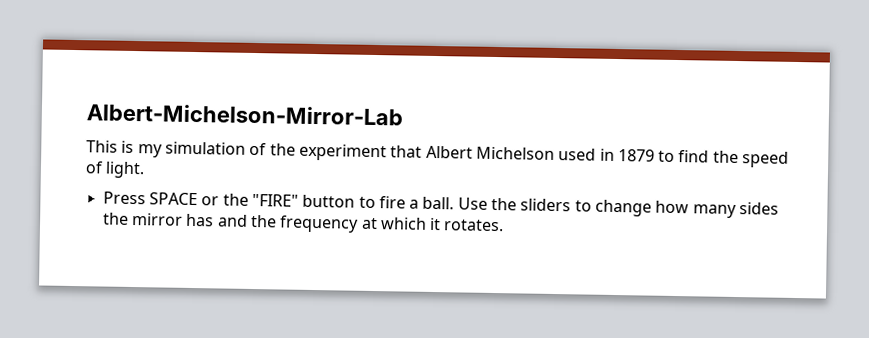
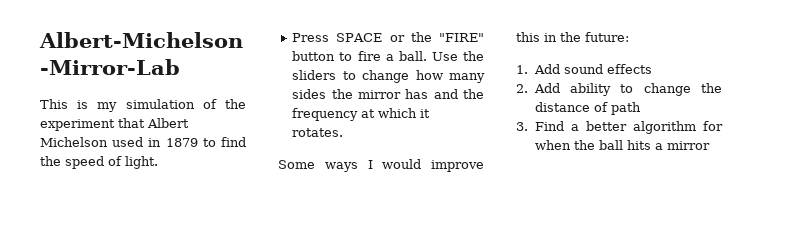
(505, 225) none -> [278,159,484,172] [516,32,629,42] [516,64,652,74] [516,83,722,96] [534,102,641,115] [516,121,723,134] [534,140,710,150] // Some ways I would improve this in the future: // 1. Add sound effects // 2. Add ability to change the distance of path // 3. Find a better algorithm for when the ball hits a mirror

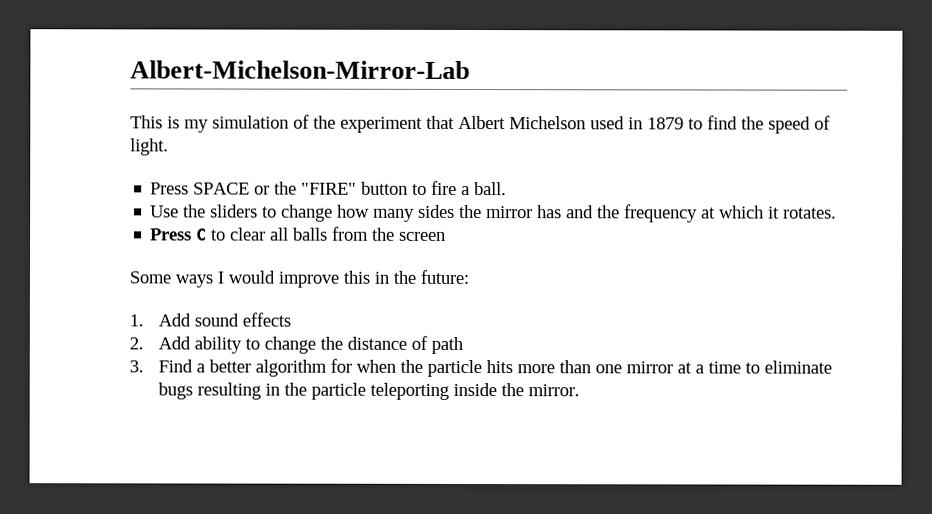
(427, 56) none -> (508, 189) //
(344, 132) none -> [150,226,447,241] // Press C to clear all balls from the screen
[598,140,710,150] ball hits a mirror -> [426,359,832,378] [157,382,580,400] particle hits more than one mirror at a time to eliminate bugs resulting in the particle teleporting inside the mirror.

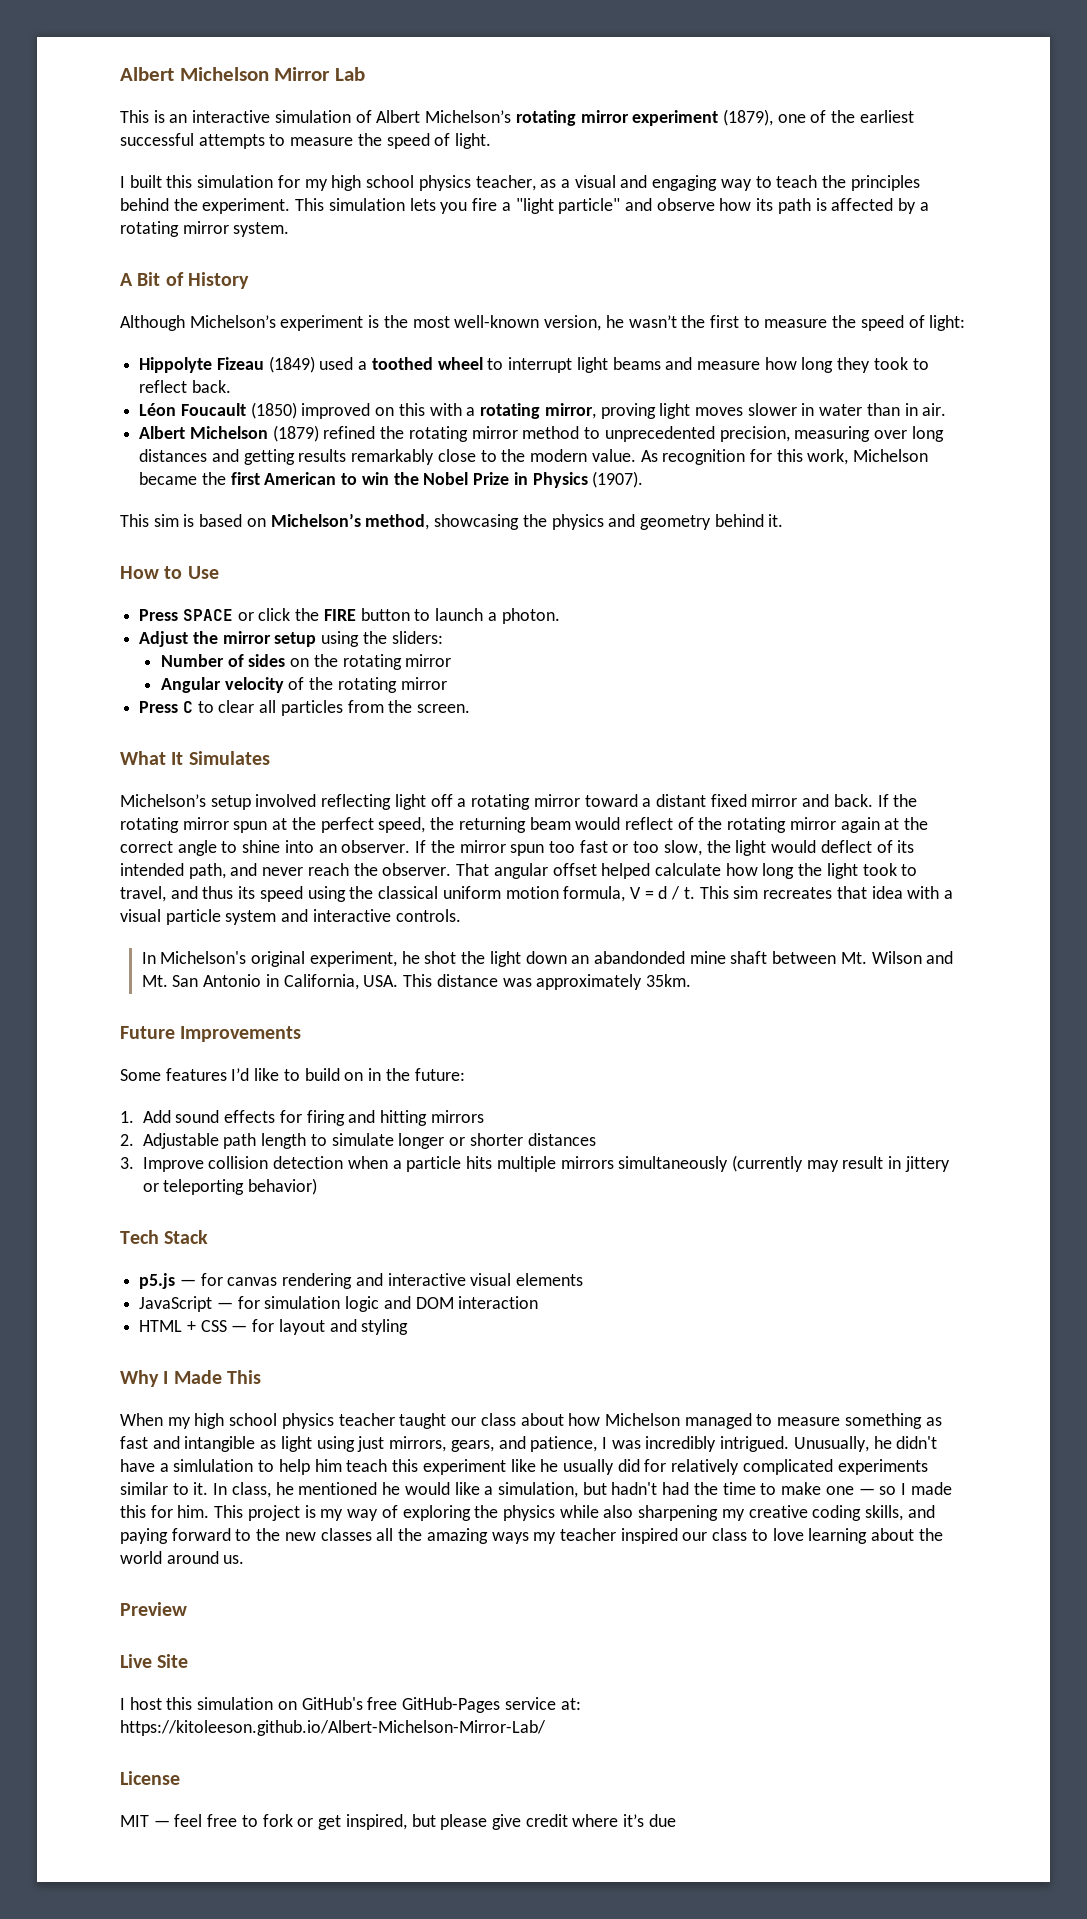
[130,60,470,80] [130,114,831,134] [130,138,169,156] [150,180,508,196] [150,204,838,223] Albert-Michelson-Mirror-Lab // This is my simulation of the experiment that Albert Michelson used in 1879 to find the speed of light. // Press SPACE or the "FIRE" button to fire a ball. // Use the sliders to change how many sides the mirror has and the frequency at which it rotates. -> [120,67,365,81] [120,109,914,126] [120,133,492,149] [120,175,920,191] [120,198,929,214] [120,221,290,237] [120,272,249,289] [120,315,966,331] [139,356,929,373] [139,380,231,393] [139,402,947,419] [139,425,944,442] [139,449,929,465] [139,471,644,488] [120,513,784,530] [120,566,219,579] [139,608,560,624] [139,631,443,647] [160,654,452,670] [160,677,447,693] Albert Michelson Mirror Lab // This is an interactive simulation of Albert Michelson’s rotating mirror experiment (1879), one of the earliest successful attempts to measure the speed of light. // I built this simulation for my high school physics teacher, as a visual and engaging way to teach the principles behind the experiment. This simulation lets you fire a "light particle" and observe how its path is affected by a rotating mirror system. // A Bit of History // Although Michelson’s experiment is the most well-known version, he wasn’t the first to measure the speed of light: // Hippolyte Fizeau (1849) used a toothed wheel to interrupt light beams and measure how long they took to reflect back. // Léon Foucault (1850) improved on this with a rotating mirror, proving light moves slower in water than in air. // Albert Michelson (1879) refined the rotating mirror method to unprecedented precision, measuring over long distances and getting results remarkably close to the modern value. As recognition for this work, Michelson became the first American to win the Nobel Prize in Physics (1907). // This sim is based on Michelson’s method, showcasing the physics and geometry behind it. // How to Use // Press SPACE or click the FIRE button to launch a photon. // Adjust the mirror setup using the sliders: // Number of sides on the rotating mirror // Angular velocity of the rotating mirror
[293,227,329,241] balls -> [280,700,343,716] particles
[399,231,447,241] [129,270,370,288] screen // Some ways I would improve this -> [417,704,471,713] [120,751,270,765] [120,794,918,810] [120,817,929,833] [120,840,915,856] [120,863,918,879] [120,886,953,902] [120,909,461,925] [141,951,954,967] [141,974,691,990] [120,1026,302,1042] [120,1068,364,1081] screen. // What It Simulates // Michelson’s setup involved reflecting light off a rotating mirror toward a distant fixed mirror and back. If the rotating mirror spun at the perfect speed, the returning beam would reflect of the rotating mirror again at the correct angle to shine into an observer. If the mirror spun too fast or too slow, the light would deflect of its intended path, and never reach the observer. That angular offset helped calculate how long the light took to travel, and thus its speed using the classical uniform motion formula, V = d / t. This sim recreates that idea with a visual particle system and interactive controls. // In Michelson's original experiment, he shot the light down an abandonded mine shaft between Mt. Wilson and Mt. San Antonio in California, USA. This distance was approximately 35km. // Future Improvements // Some features I’d like to build on
[129,335,463,354] [129,358,832,378] [157,382,580,400] // 2. Add ability to change the distance of path // 3. Find a better algorithm for when the particle hits more than one mirror at a time to eliminate bugs resulting in the particle teleporting inside the mirror. -> [279,1110,484,1126] [120,1133,596,1149] [120,1155,950,1172] [142,1178,318,1195] [120,1230,209,1244] [139,1273,584,1289] [139,1296,539,1312] [139,1319,409,1335] [120,1370,261,1387] [120,1413,942,1429] [120,1436,938,1452] [120,1459,928,1475] [120,1482,952,1498] [120,1505,935,1521] [120,1528,943,1544] [120,1551,245,1564] [120,1602,187,1616] [120,1654,189,1668] [120,1697,581,1713] [120,1720,546,1736] [120,1771,180,1785] [120,1814,676,1830] for firing and hitting mirrors // 2. Adjustable path length to simulate longer or shorter distances // 3. Improve collision detection when a particle hits multiple mirrors simultaneously (currently may result in jittery or teleporting behavior) // Tech Stack // p5.js — for canvas rendering and interactive visual elements // JavaScript — for simulation logic and DOM interaction // HTML + CSS — for layout and styling // Why I Made This // When my high school physics teacher taught our class about how Michelson managed to measure something as fast and intangible as light using just mirrors, gears, and patience, I was incredibly intrigued. Unusually, he didn't have a simlulation to help him teach this experiment like he usually did for relatively complicated experiments similar to it. In class, he mentioned he would like a simulation, but hadn't had the time to make one — so I made this for him. This project is my way of exploring the physics while also sharpening my creative coding skills, and paying forward to the new classes all the amazing ways my teacher inspired our class to love learning about the world around us. // Preview // Live Site // I host this simulation on GitHub's free GitHub-Pages service at: https://kitoleeson.github.io/Albert-Michelson-Mirror-Lab/ // License // MIT — feel free to fork or get inspired, but please give credit where it’s due

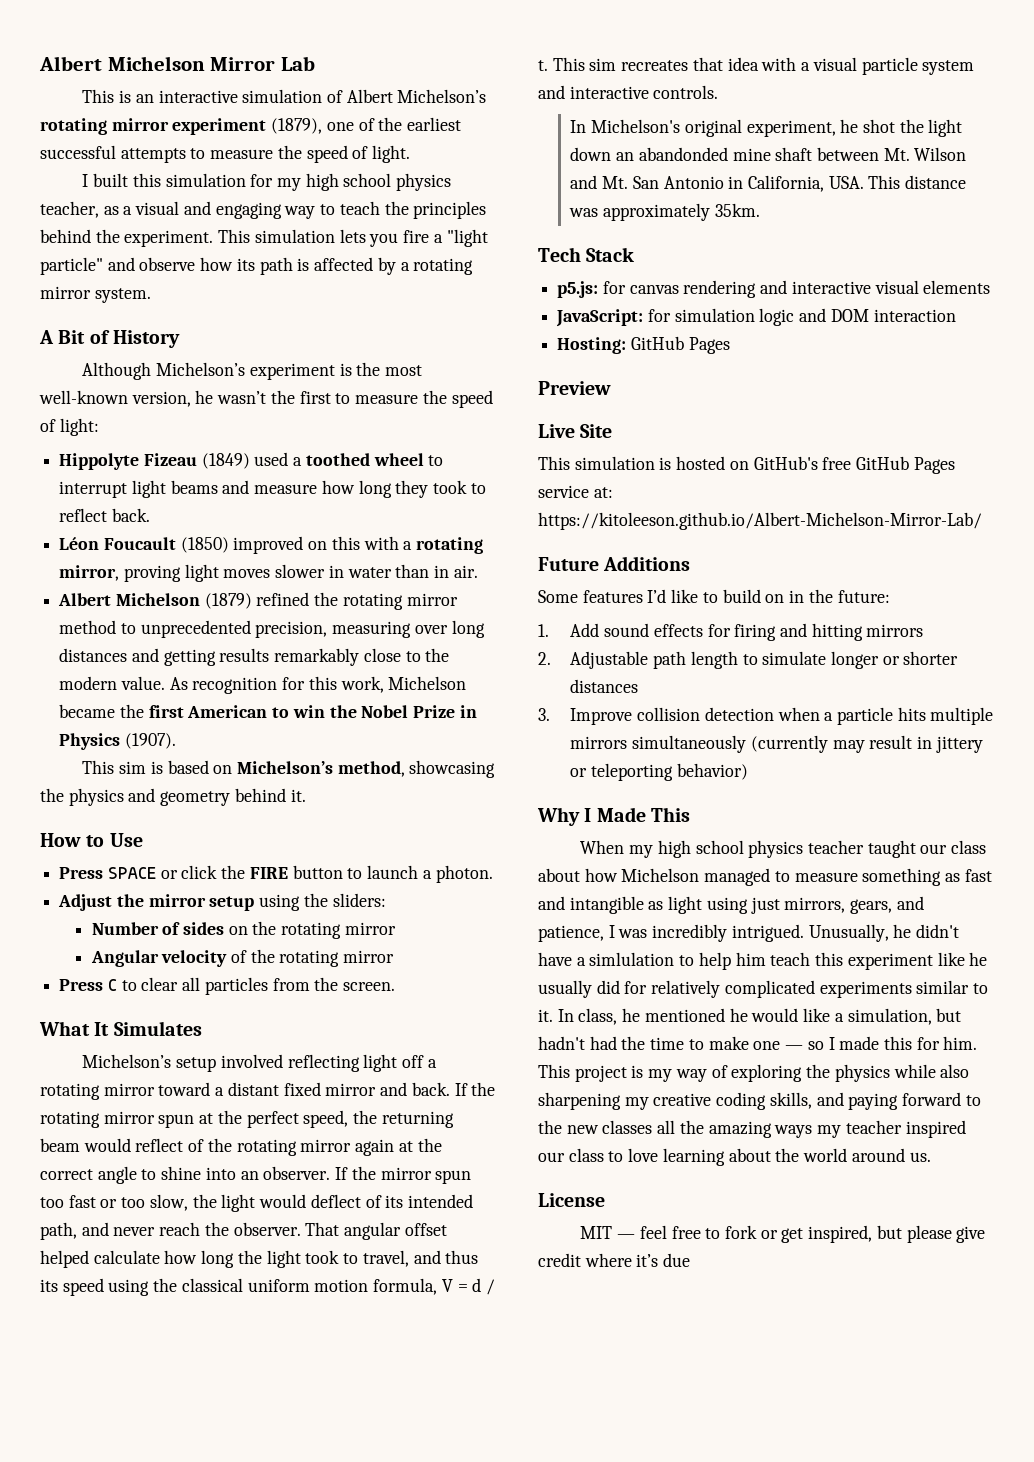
(691, 980) none -> [538,247,635,262] [557,280,991,298] [556,308,956,327] [557,336,730,354] [538,381,611,395] [538,424,613,438] [538,456,955,474] [538,485,613,498] [538,512,982,530] // Tech Stack // p5.js: for canvas rendering and interactive visual elements // JavaScript: for simulation logic and DOM interaction // Hosting: GitHub Pages // Preview // Live Site // This simulation is hosted on GitHub's free GitHub Pages service at: https://kitoleeson.github.io/Albert-Michelson-Mirror-Lab/
[180,1026,302,1042] Improvements -> [603,556,691,571] Additions
[120,1230,209,1244] [139,1273,584,1289] [139,1296,539,1312] [139,1319,409,1335] // Tech Stack // p5.js — for canvas rendering and interactive visual elements // JavaScript — for simulation logic and DOM interaction // HTML + CSS — for layout and styling -> (748, 771) none
[120,1602,187,1616] [120,1654,189,1668] [120,1697,581,1713] [120,1720,546,1736] // Preview // Live Site // I host this simulation on GitHub's free GitHub-Pages service at: https://kitoleeson.github.io/Albert-Michelson-Mirror-Lab/ -> (931, 1157) none

